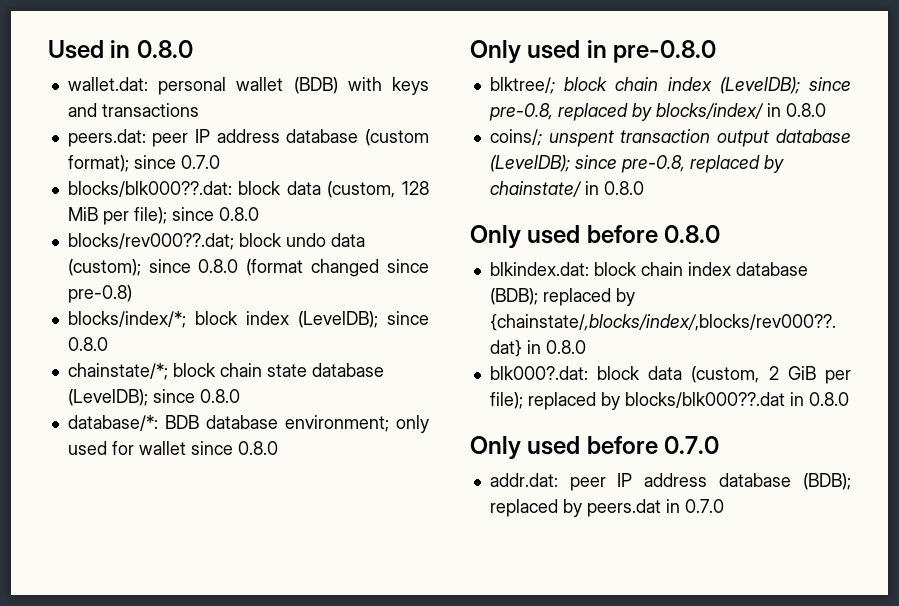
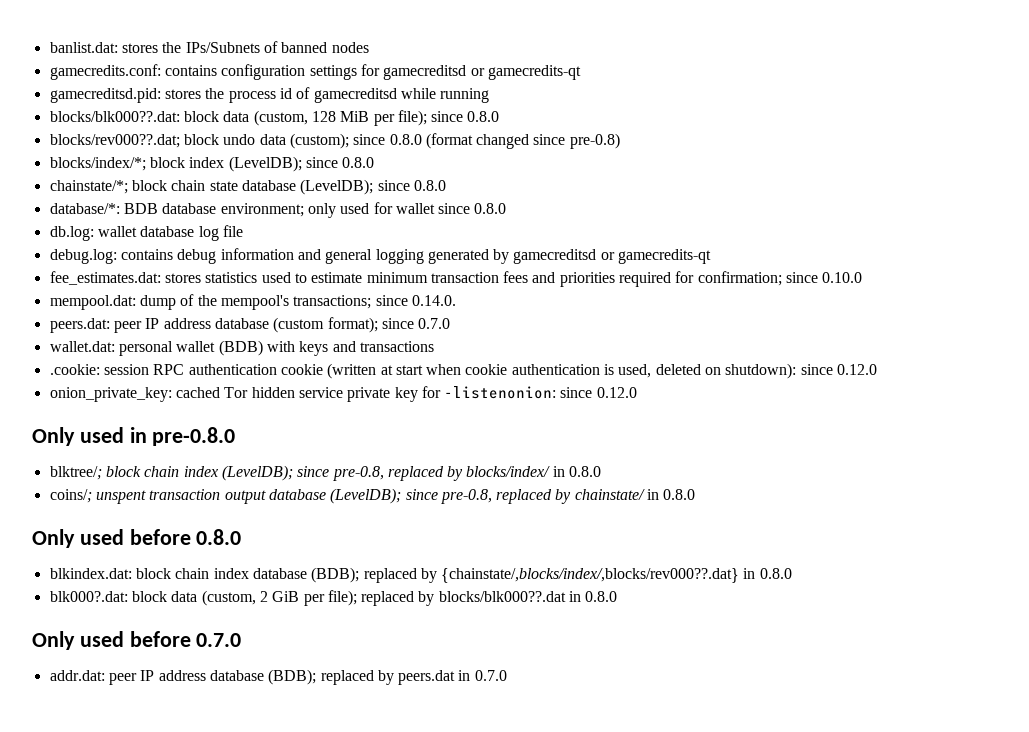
[48,40,193,59] [67,77,429,95] [67,103,199,117] [67,129,429,147] [67,155,220,172] Used in 0.8.0 // wallet.dat: personal wallet (BDB) with keys and transactions // peers.dat: peer IP address database (custom format); since 0.7.0 -> [49,41,369,53] [49,64,581,80] [49,87,490,103] banlist.dat: stores the IPs/Subnets of banned nodes // gamecredits.conf: contains configuration settings for gamecreditsd or gamecredits-qt // gamecreditsd.pid: stores the process id of gamecreditsd while running
(278, 448) none -> [49,225,243,241] [49,248,712,264] [49,271,863,287] [49,294,456,310] [49,317,451,333] [49,340,434,356] [49,363,878,379] [49,386,637,402] // db.log: wallet database log file // debug.log: contains debug information and general logging generated by gamecreditsd or gamecredits-qt // fee_estimates.dat: stores statistics used to estimate minimum transaction fees and priorities required for confirmation; since 0.10.0 // mempool.dat: dump of the mempool's transactions; since 0.14.0. // peers.dat: peer IP address database (custom format); since 0.7.0 // wallet.dat: personal wallet (BDB) with keys and transactions // .cookie: session RPC authentication cookie (written at start when cookie authentication is used, deleted on shutdown): since 0.12.0 // onion_private_key: cached Tor hidden service private key for -listenonion: since 0.12.0

